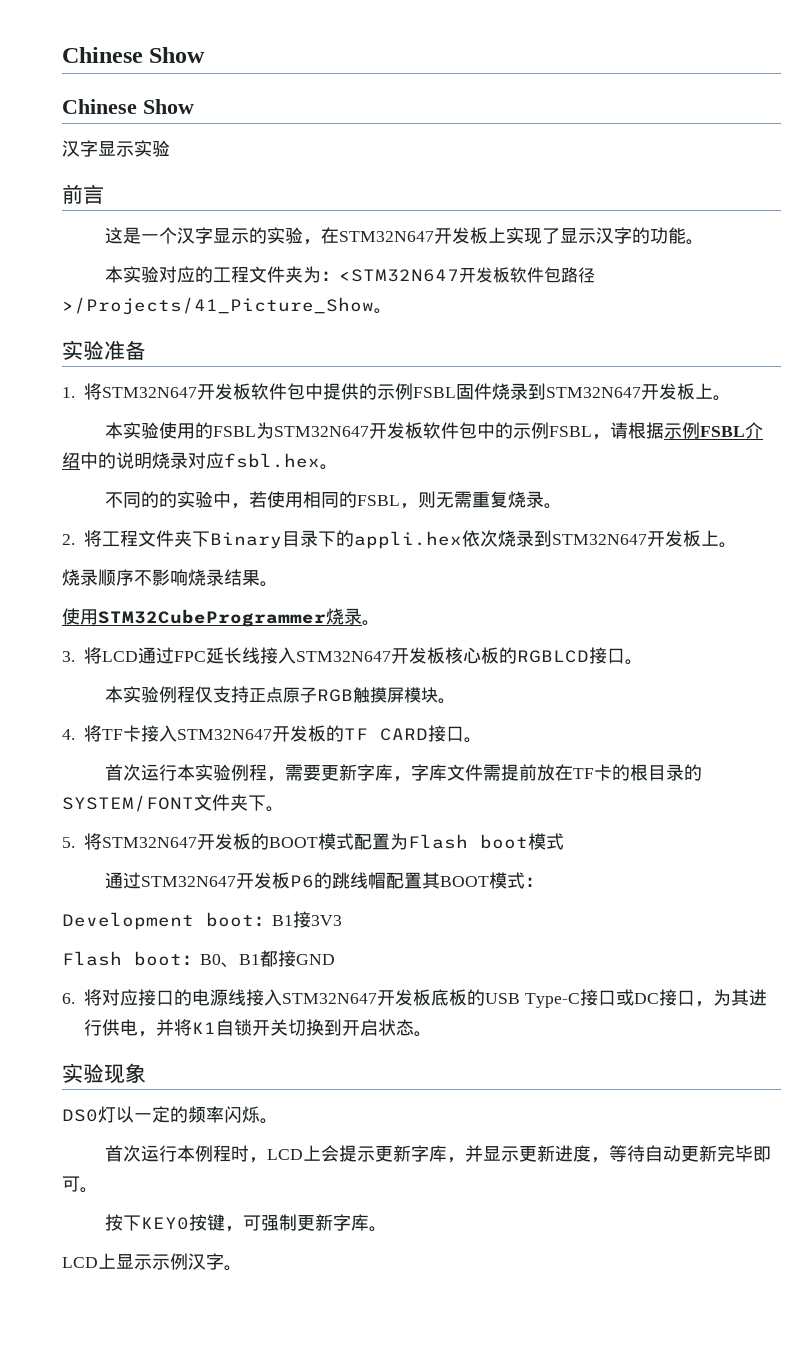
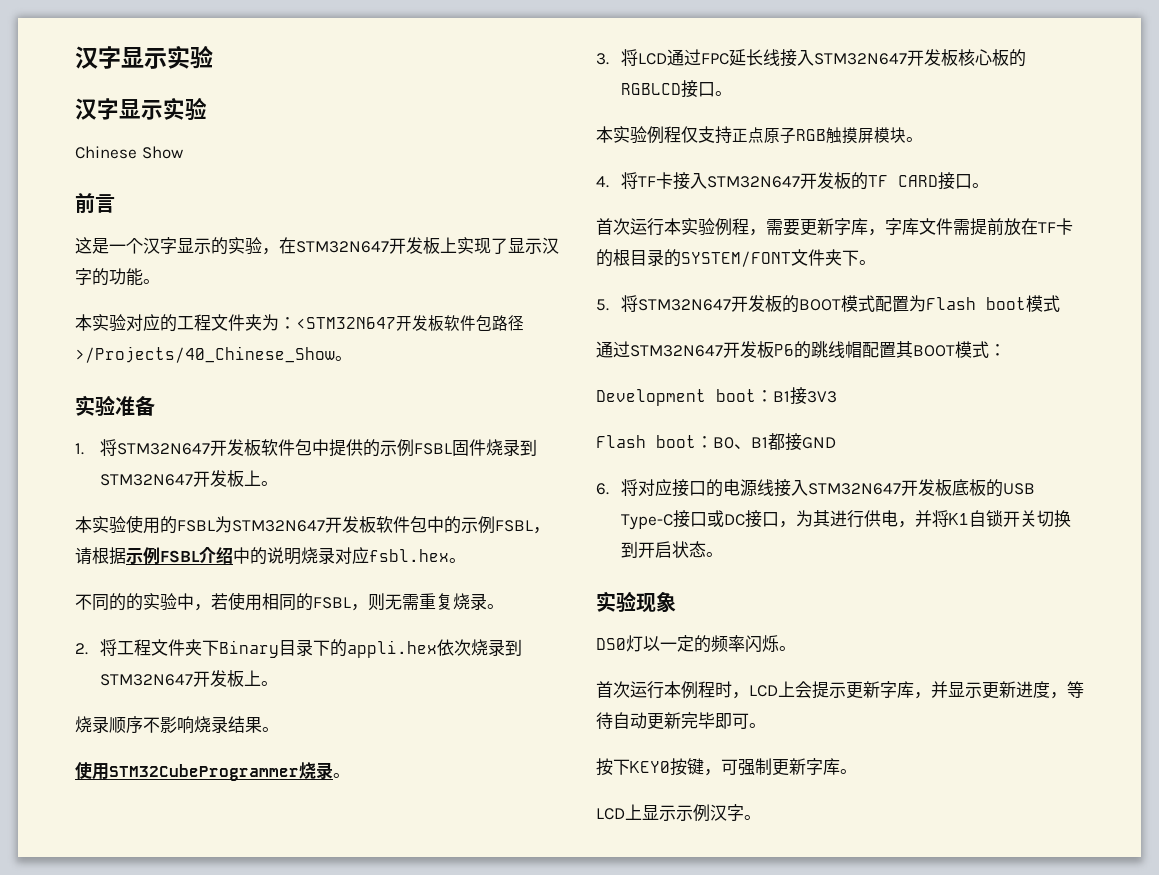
[62,47,206,63] [62,99,194,114] [62,140,170,157] Chinese Show // Chinese Show // 汉字显示实验 -> [75,45,213,69] [75,97,207,120] [75,146,183,159] 汉字显示实验 // 汉字显示实验 // Chinese Show
[62,297,374,315] >/Projects/41_Picture_Show -> [75,346,335,363] >/Projects/40_Chinese_Show

